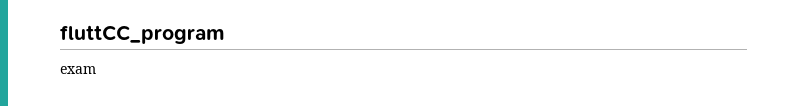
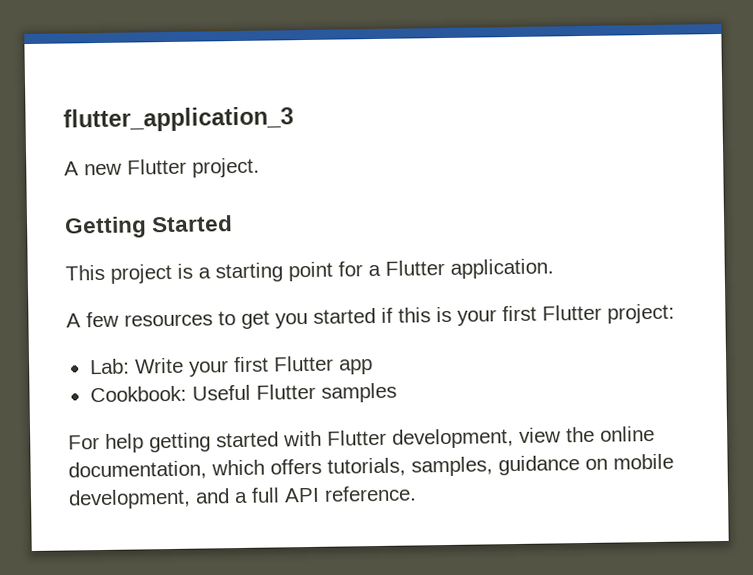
[60,25,225,44] [60,66,96,74] fluttCC_program // exam -> [63,106,294,133] [64,157,260,178] [64,215,234,239] [65,258,554,284] [66,303,675,329] [89,355,373,377] [89,382,397,403] [68,425,655,453] [68,453,674,481] [68,485,417,510] flutter_application_3 // A new Flutter project. // Getting Started // This project is a starting point for a Flutter application. // A few resources to get you started if this is your first Flutter project: // Lab: Write your first Flutter app // Cookbook: Useful Flutter samples // For help getting started with Flutter development, view the online documentation, which offers tutorials, samples, guidance on mobile development, and a full API reference.

